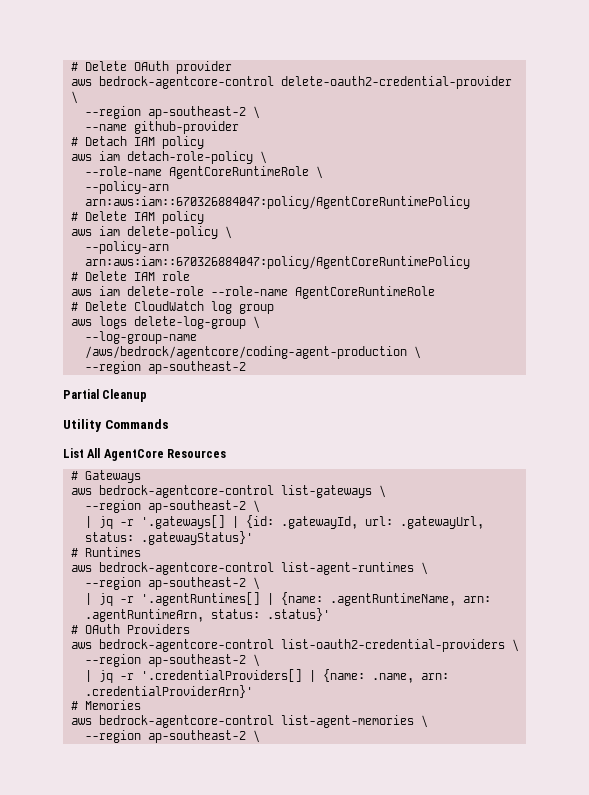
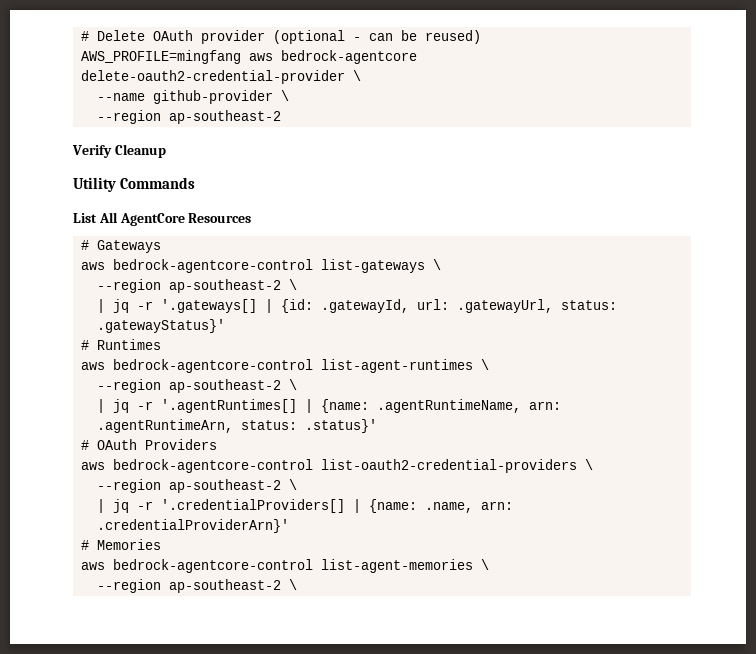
[70,76,274,89] // aws bedrock-agentcore-control -> [272,30,481,44] [80,50,417,64] (optional - can be reused) // AWS_PROFILE=mingfang aws bedrock-agentcore
[84,106,260,119] // --region ap-southeast-2 \ -> (361, 75) none
[70,136,204,149] [70,151,267,164] [84,166,323,179] [84,181,169,194] [84,196,470,209] [70,211,204,224] [70,226,232,239] [84,241,169,254] [84,256,470,269] [70,271,190,281] [70,286,435,299] [70,301,274,314] [70,316,260,329] [84,331,197,344] [84,346,407,359] // # Detach IAM policy // aws iam detach-role-policy \ // --role-name AgentCoreRuntimeRole \ // --policy-arn arn:aws:iam::670326884047:policy/AgentCoreRuntimePolicy // # Delete IAM policy // aws iam delete-policy \ // --policy-arn arn:aws:iam::670326884047:policy/AgentCoreRuntimePolicy // # Delete IAM role // aws iam delete-role --role-name AgentCoreRuntimeRole // # Delete CloudWatch log group // aws logs delete-log-group \ // --log-group-name /aws/bedrock/agentcore/coding-agent-production -> (273, 97) none
[63,389,99,399] Partial -> [72,145,112,158] Verify

